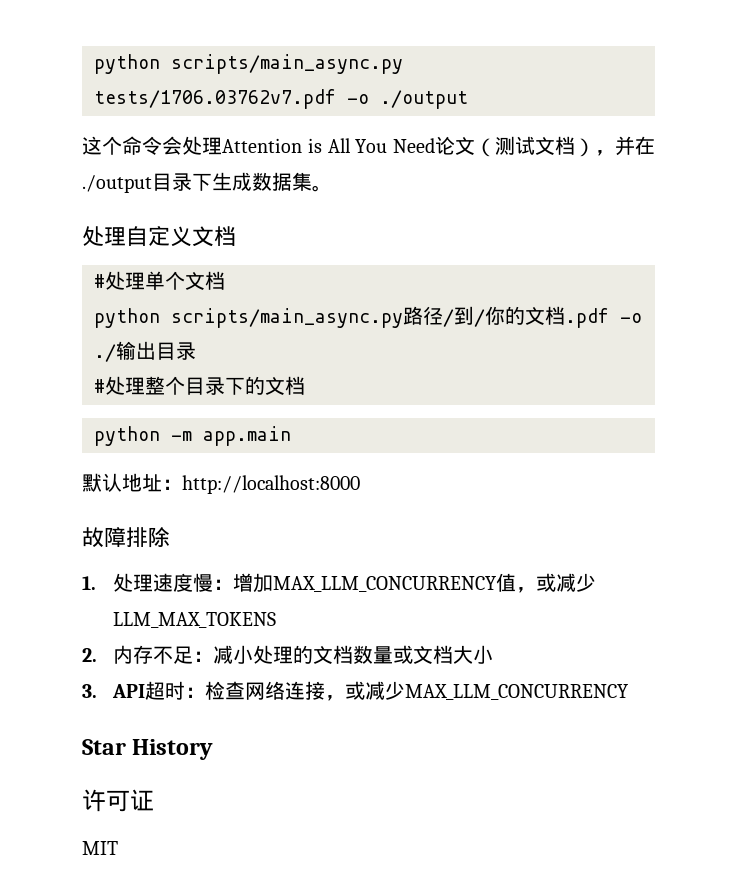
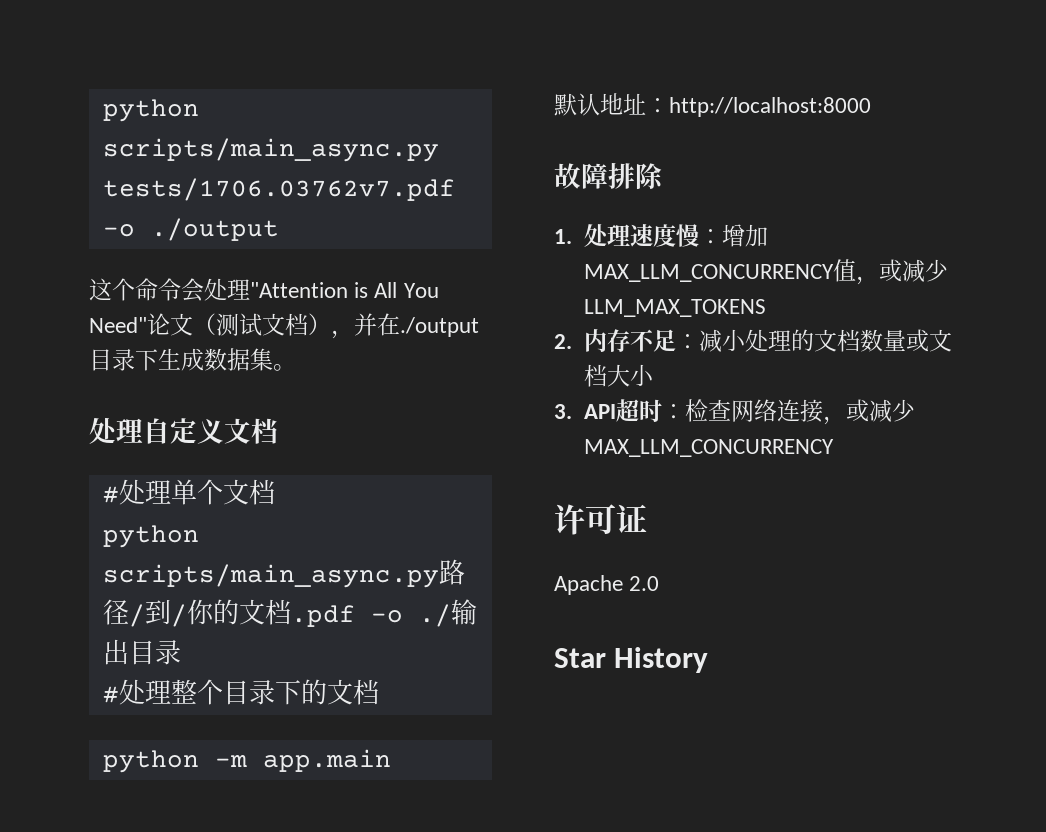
[222,138,302,153] Attention -> [250,282,348,298] "Attention
[393,138,435,153] Need -> [89,317,147,333] Need"
[82,739,214,760] // Star History -> (834, 448) none
[82,841,118,855] MIT -> [554,575,660,595] [554,647,709,673] Apache 2.0 // Star History

